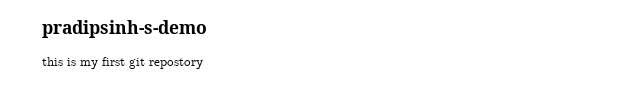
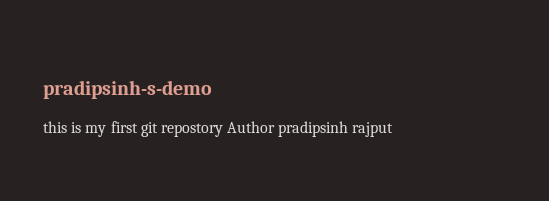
(203, 63) none -> [227,121,394,137] Author pradipsinh rajput

